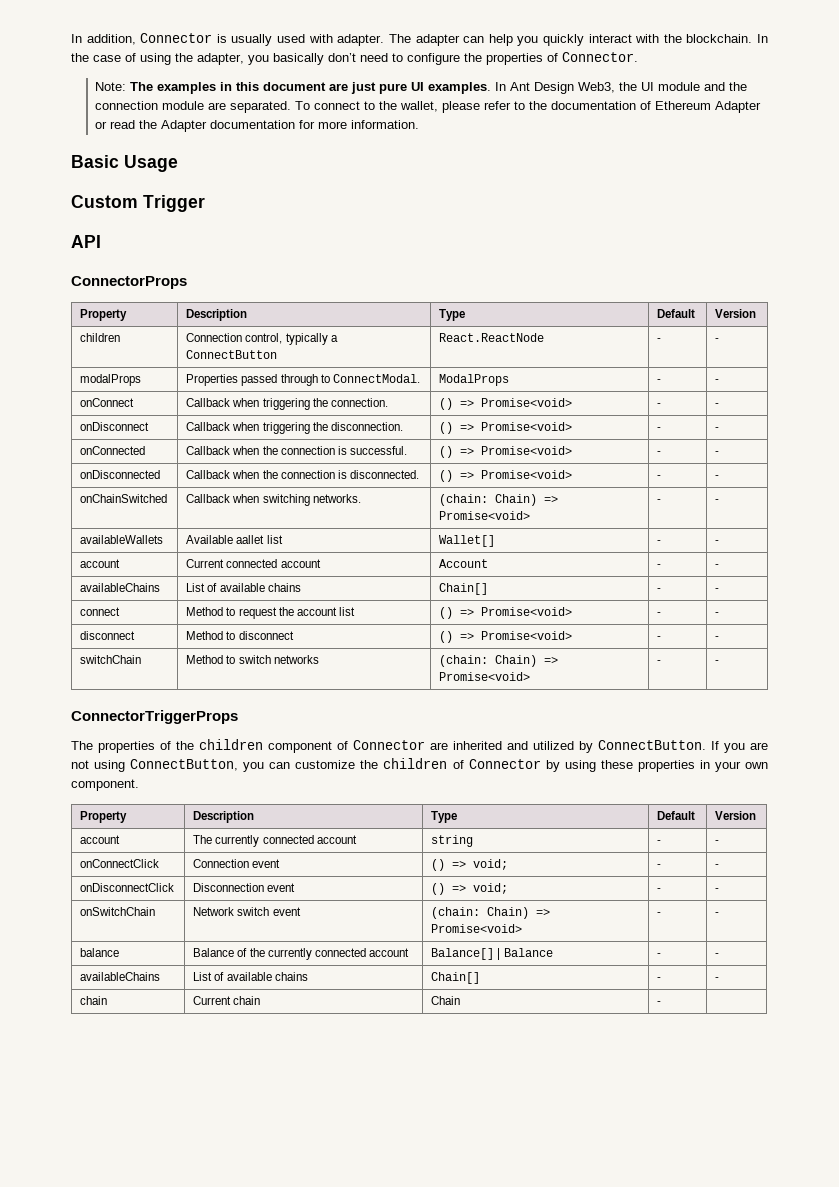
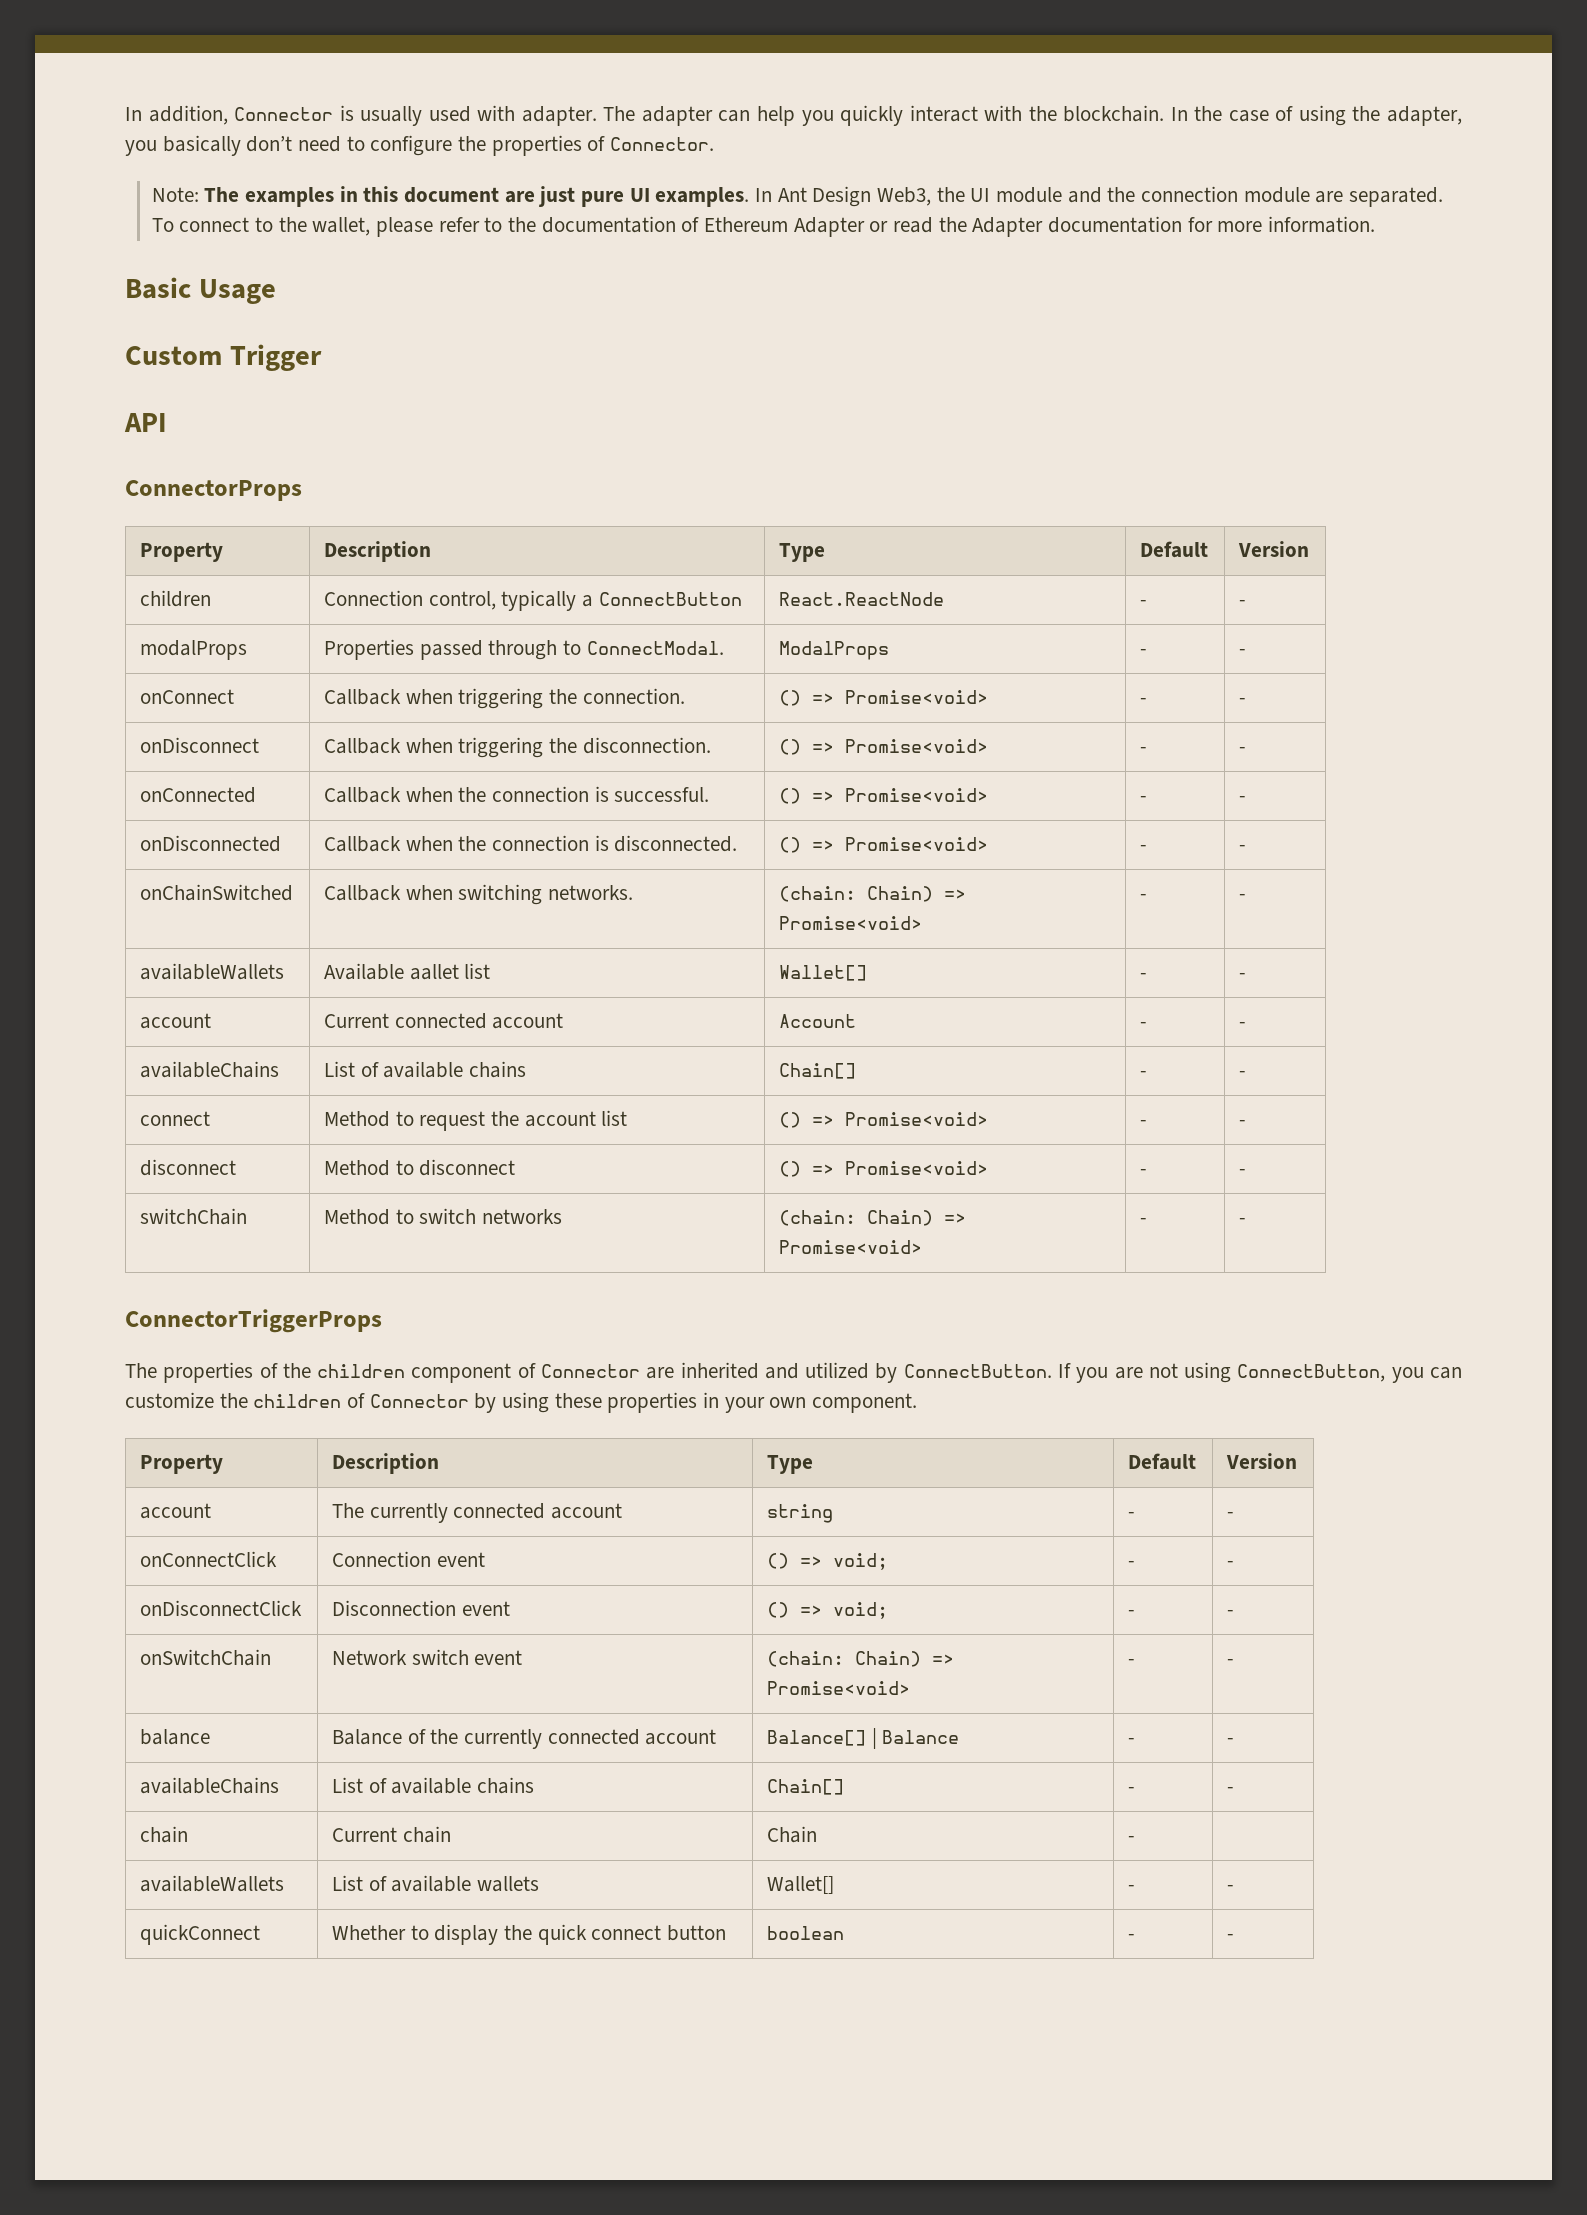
(662, 1003) none -> [140,1875,285,1892] [332,1875,540,1892] [767,1876,835,1894] [1128,1885,1136,1891] [1227,1885,1235,1891] [140,1924,261,1945] [332,1924,727,1945] [767,1926,845,1940] [1128,1934,1136,1940] [1227,1934,1235,1940] // availableWallets | List of available wallets | Wallet[] | - | - // quickConnect | Whether to display the quick connect button | boolean | - | -

